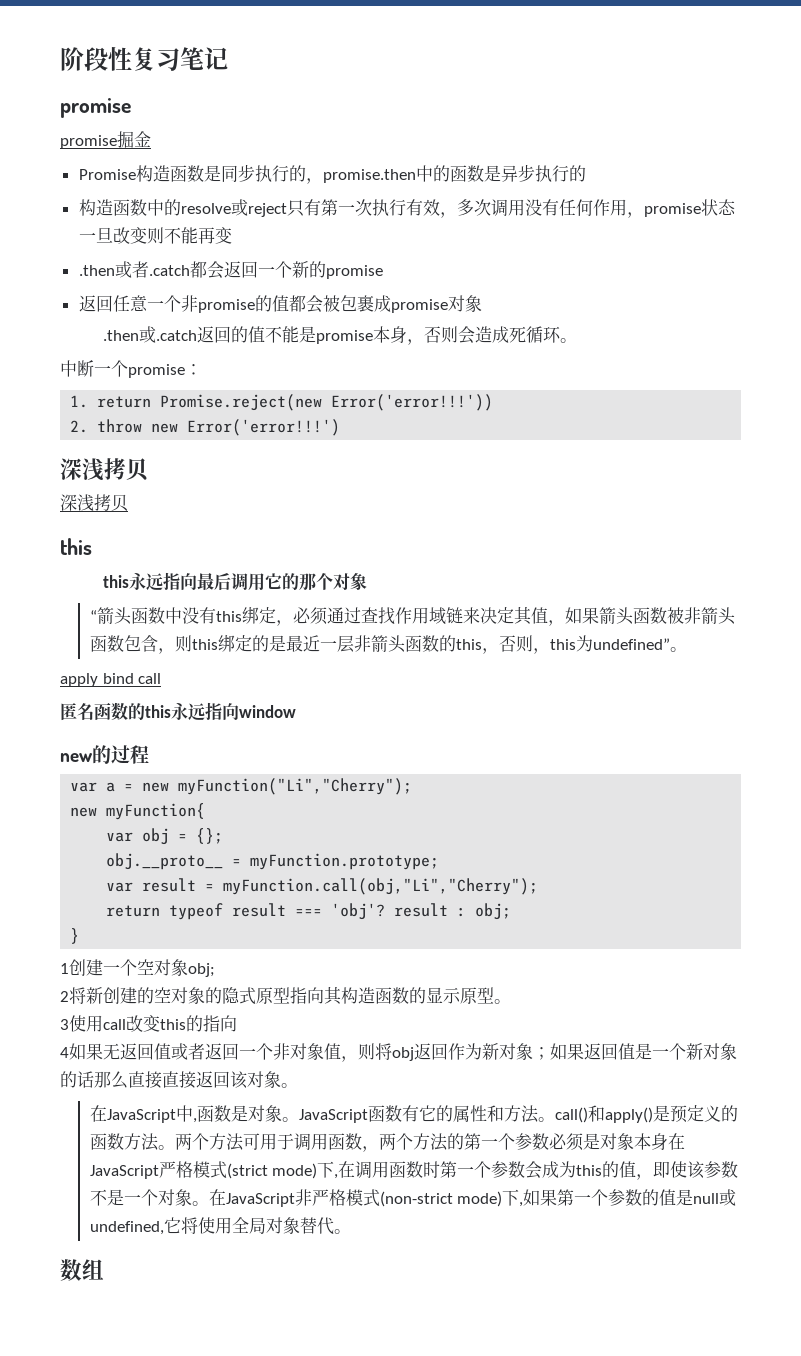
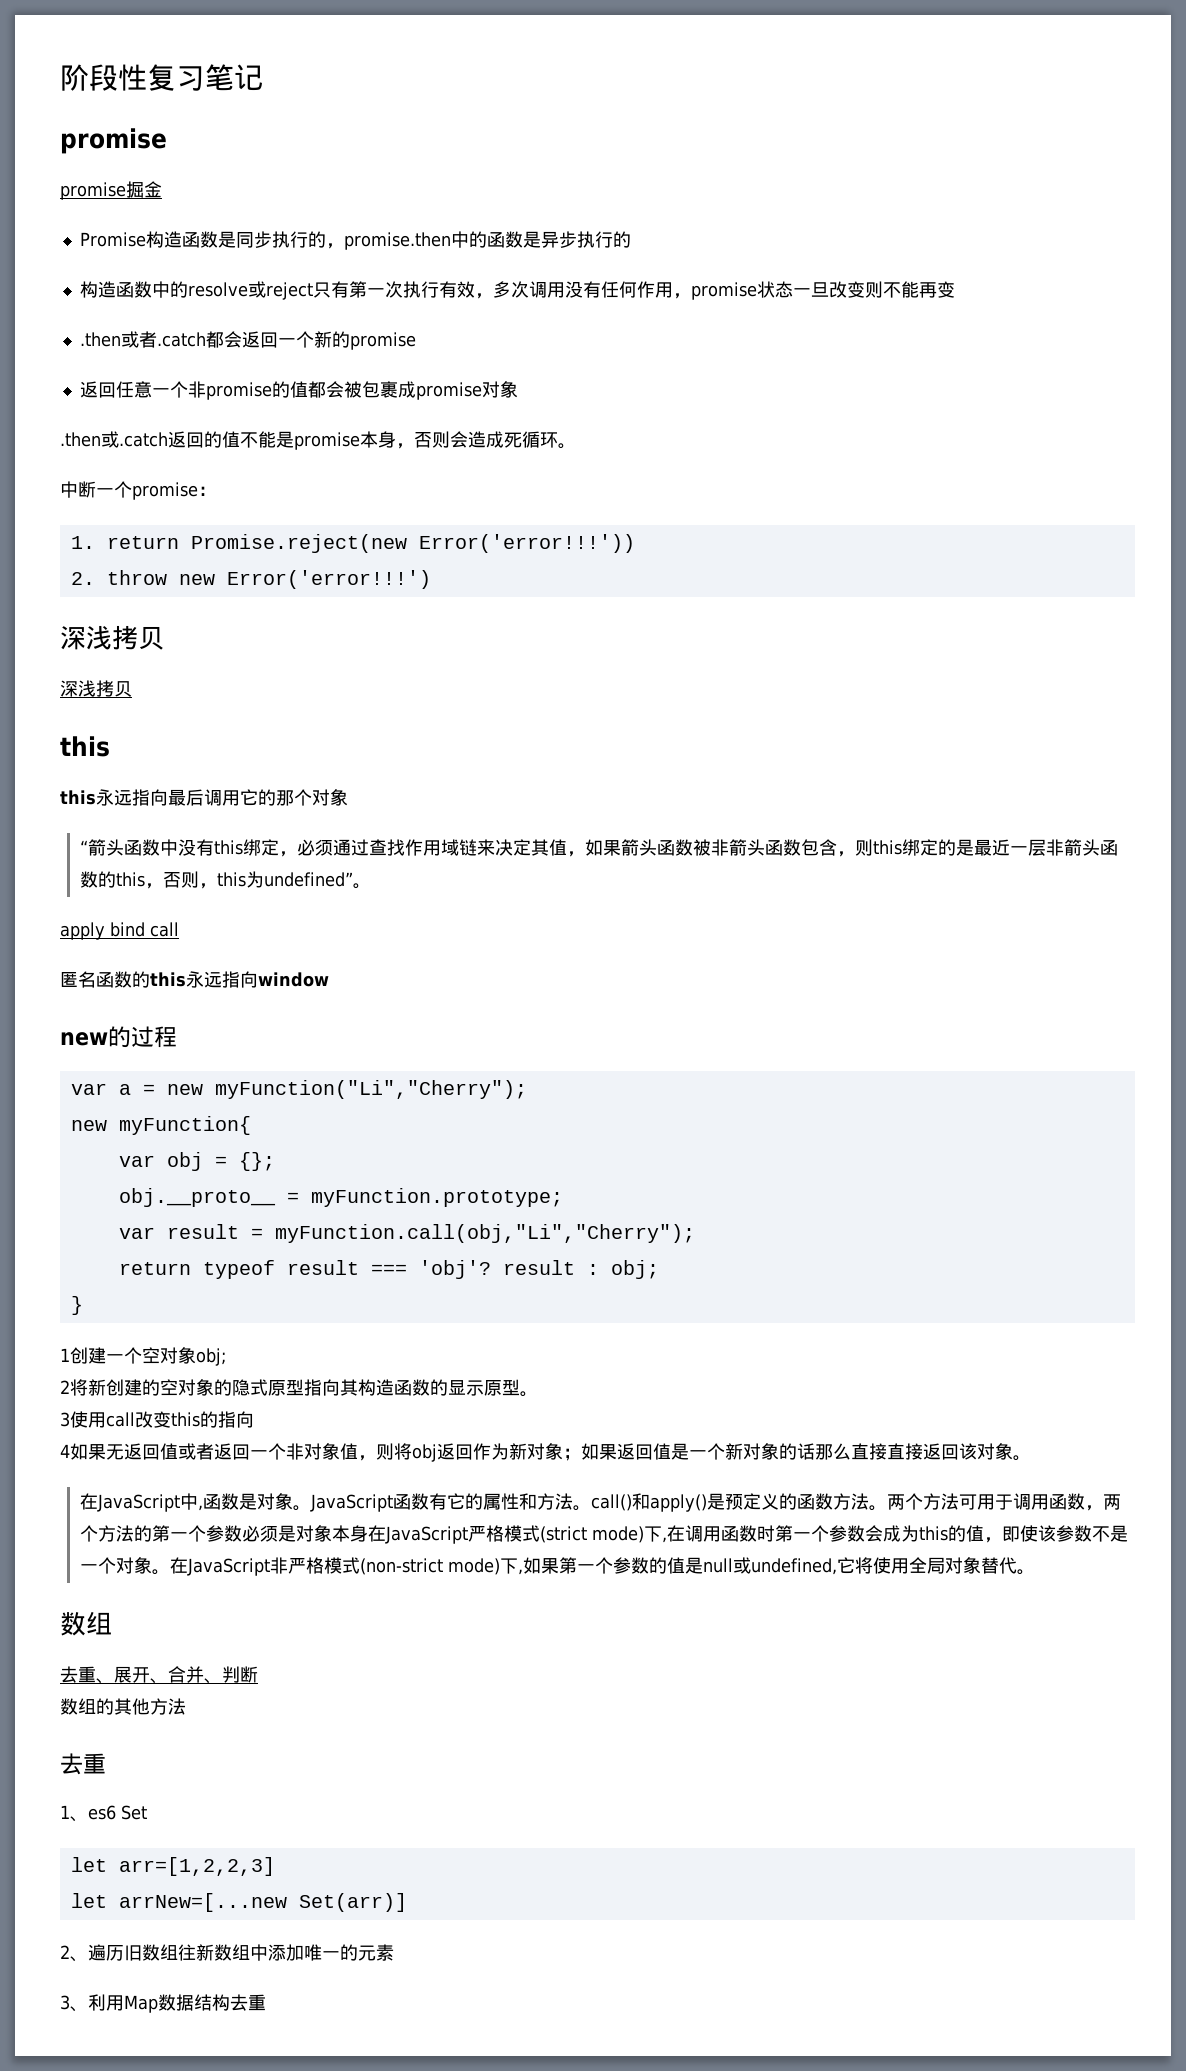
(104, 1269) none -> [60,1666,258,1684] [60,1698,186,1715] [60,1753,106,1775] [60,1805,147,1822] [70,1857,275,1876] [70,1893,407,1912] [60,1944,394,1962] [60,1994,266,2013] // 去重、展开、合并、判断 // 数组的其他方法 // 去重 // 1、es6 Set // let arr=[1,2,2,3] // let arrNew=[...new Set(arr)] // 2、遍历旧数组往新数组中添加唯一的元素 // 3、利用Map数据结构去重

